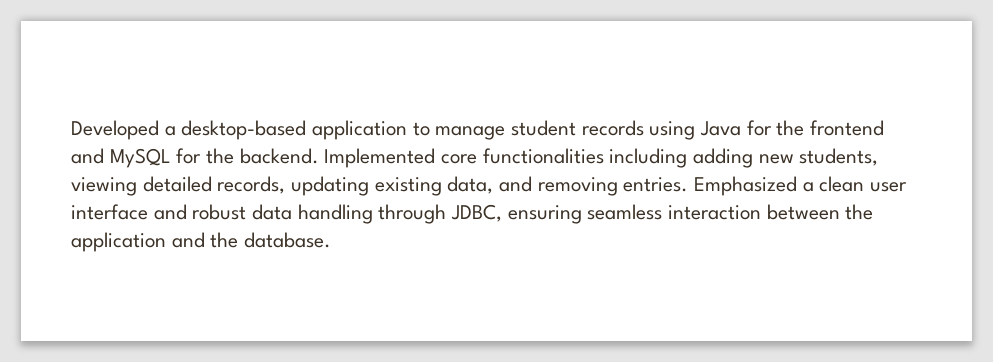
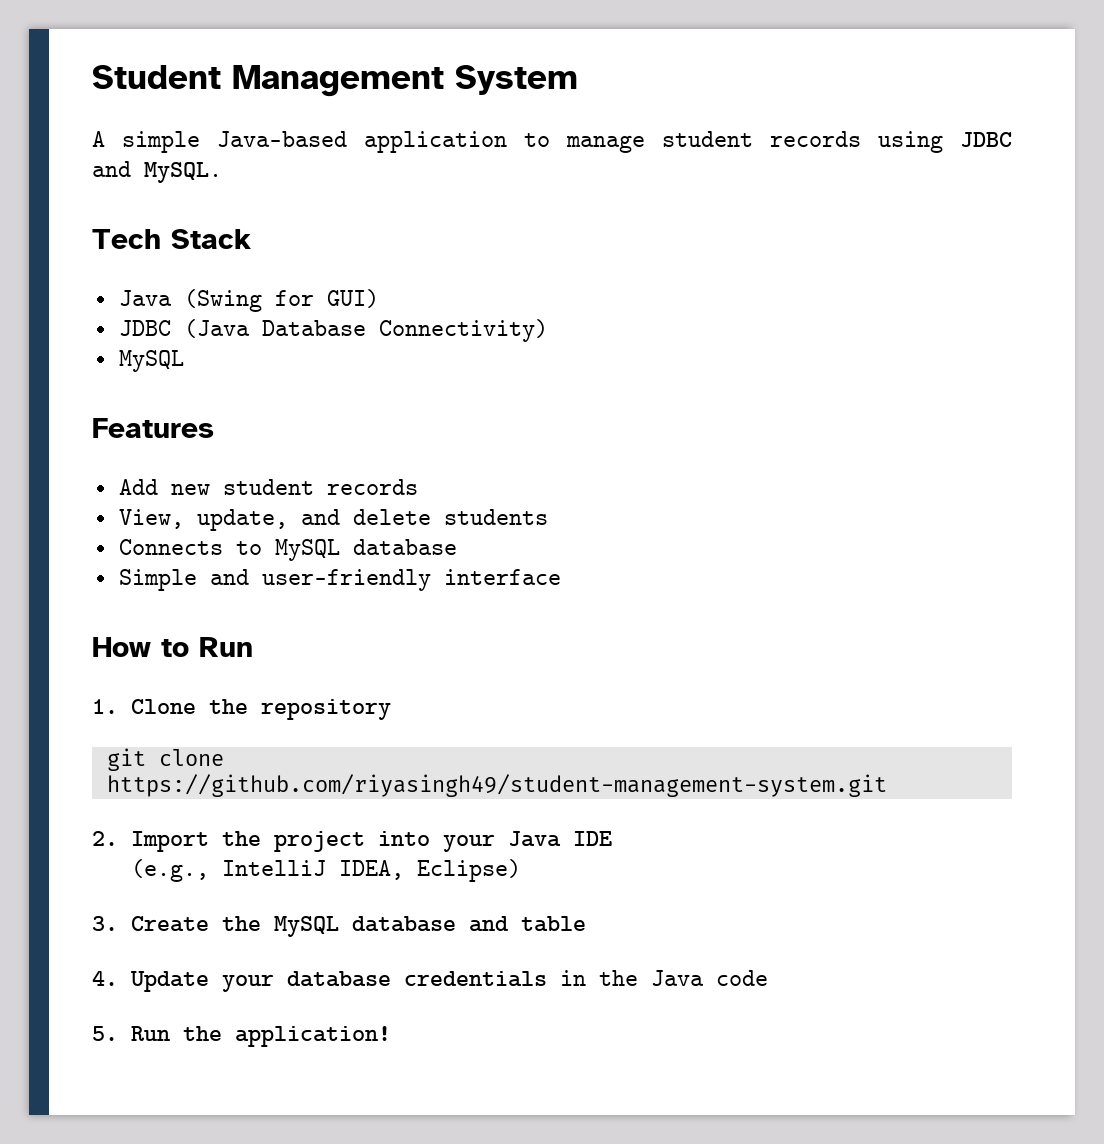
[71,120,307,140] Developed a desktop-based -> [92,65,578,97] [92,131,347,153] Student Management System // A simple Java-based
[700,120,885,136] [71,148,879,168] [71,176,908,196] [71,204,874,224] [71,232,332,252] Java for the frontend and MySQL for the backend. Implemented core functionalities including adding new students, viewing detailed records, updating existing data, and removing entries. Emphasized a clean user interface and robust data handling through JDBC, ensuring seamless interaction between the application and the database. -> [960,132,1012,147] [92,161,222,183] [92,229,251,249] [118,289,379,312] [118,319,548,342] [118,350,184,372] [92,418,214,438] [118,479,418,495] [118,509,548,531] [118,539,457,561] [118,569,561,591] [92,637,253,657] [92,699,391,720] [106,748,224,771] [106,774,887,797] [92,831,612,852] [130,859,521,882] [92,916,586,937] [92,970,768,992] [92,1026,391,1047] JDBC and MySQL. // Tech Stack // Java (Swing for GUI) // JDBC (Java Database Connectivity) // MySQL // Features // Add new student records // View, update, and delete students // Connects to MySQL database // Simple and user-friendly interface // How to Run // 1. Clone the repository // git clone https://github.com/riyasingh49/student-management-system.git // 2. Import the project into your Java IDE // (e.g., IntelliJ IDEA, Eclipse) // 3. Create the MySQL database and table // 4. Update your database credentials in the Java code // 5. Run the application!

